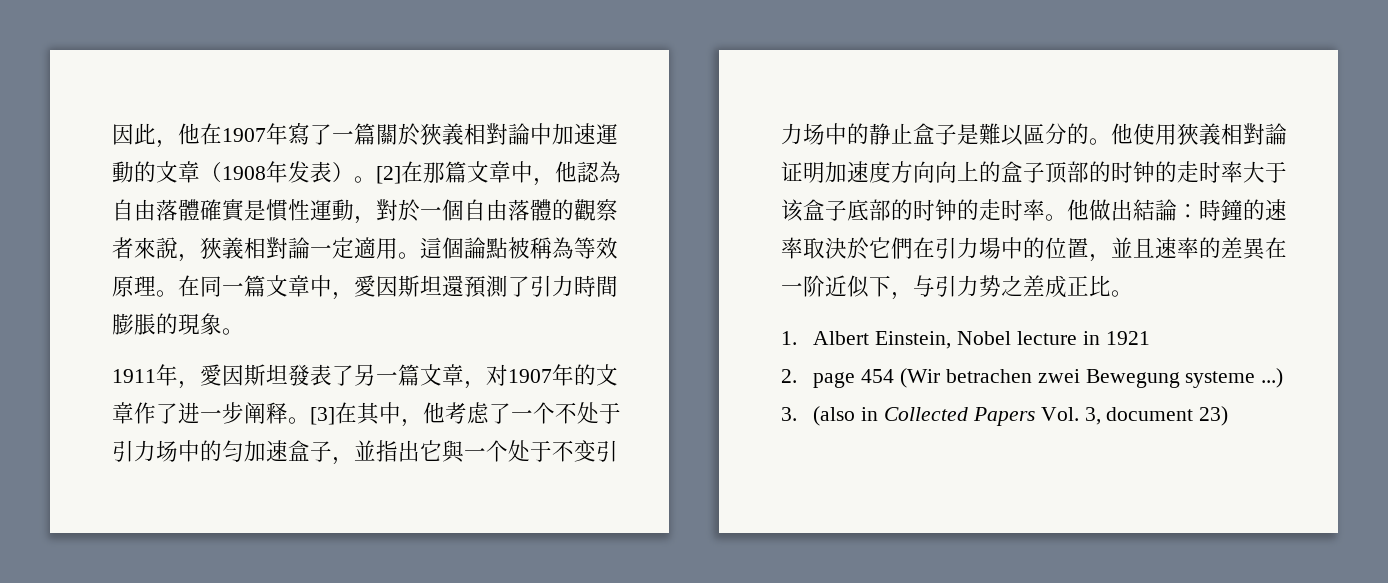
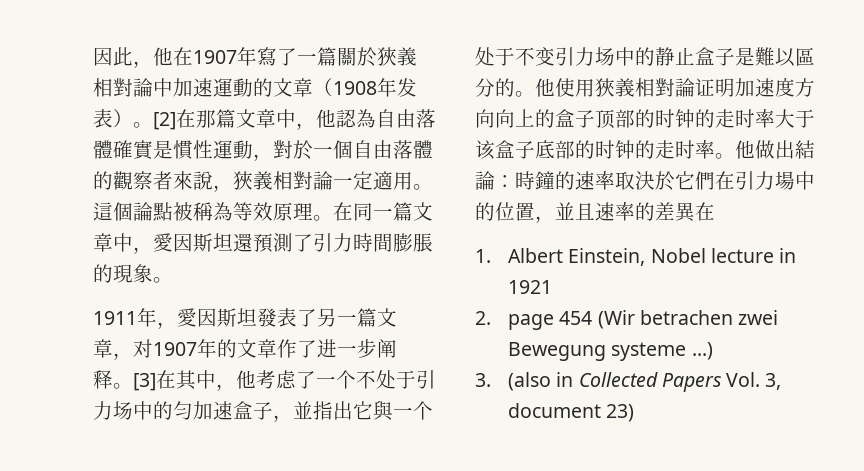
[781,275,1133,300] 一阶近似下，与引力势之差成正比。 -> (715, 211) none

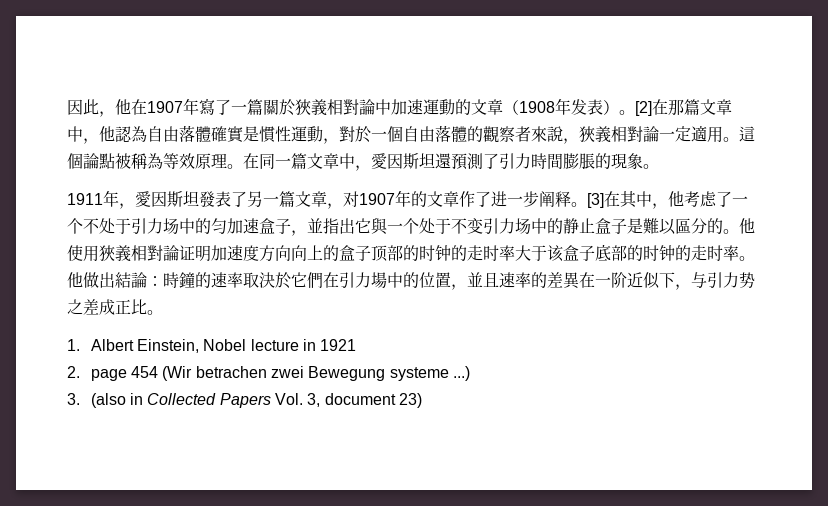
(715, 211) none -> [595,272,755,290] [67,299,163,315] 一阶近似下，与引力势之差成正比。

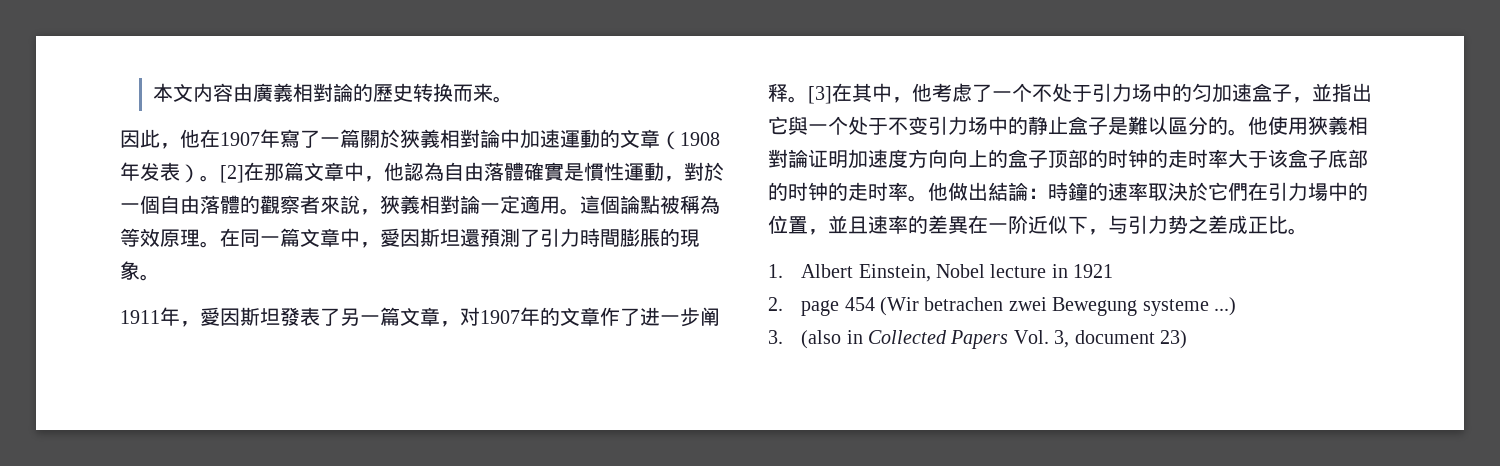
(67, 107) none -> [153,83,514,103] 本文内容由廣義相對論的歷史转换而来。 //

